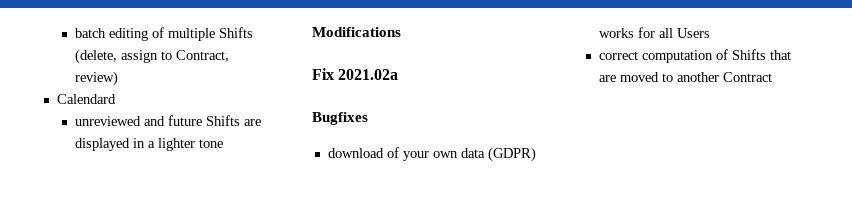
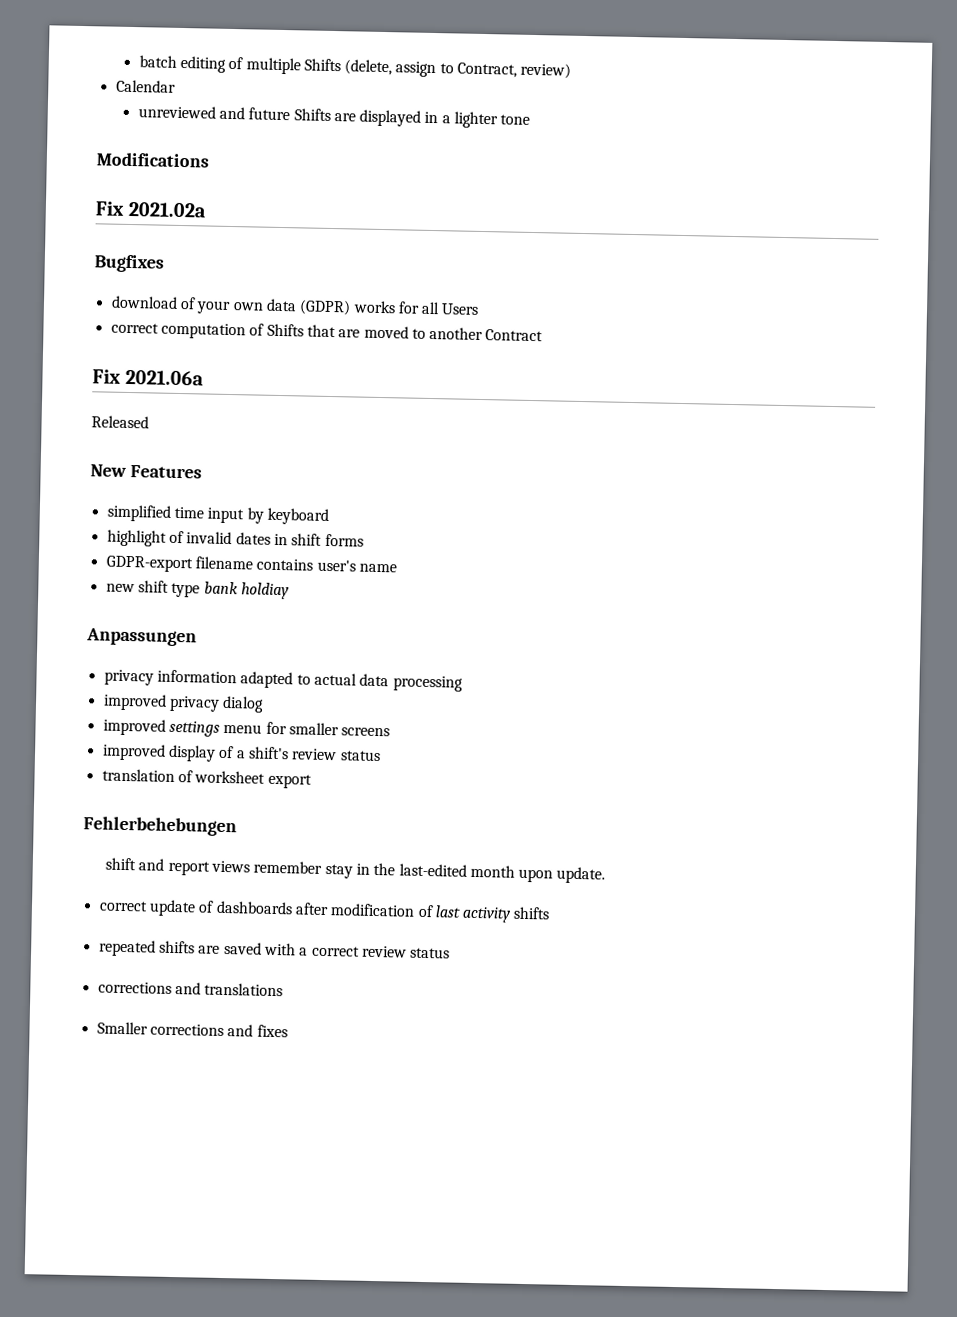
[56,94,116,104] Calendard -> [115,79,176,93] Calendar
(772, 77) none -> [92,369,205,386] [91,415,149,429] [90,464,202,479] [106,504,329,525] [106,529,364,547] [105,555,397,573] [105,580,289,600] [86,628,197,647] [103,669,463,692] [102,693,265,713] [102,718,391,737] [101,743,381,762] [101,768,312,789] [83,816,237,837] [104,857,606,884] [98,899,551,923] [98,939,451,959] [97,981,284,997] [96,1021,288,1038] // Fix 2021.06a // Released // New Features // simplified time input by keyboard // highlight of invalid dates in shift forms // GDPR-export filename contains user's name // new shift type bank holdiay // Anpassungen // privacy information adapted to actual data processing // improved privacy dialog // improved settings menu for smaller screens // improved display of a shift's review status // translation of worksheet export // Fehlerbehebungen // shift and report views remember stay in the last-edited month upon update. // correct update of dashboards after modification of last activity shifts // repeated shifts are saved with a correct review status // corrections and translations // Smaller corrections and fixes

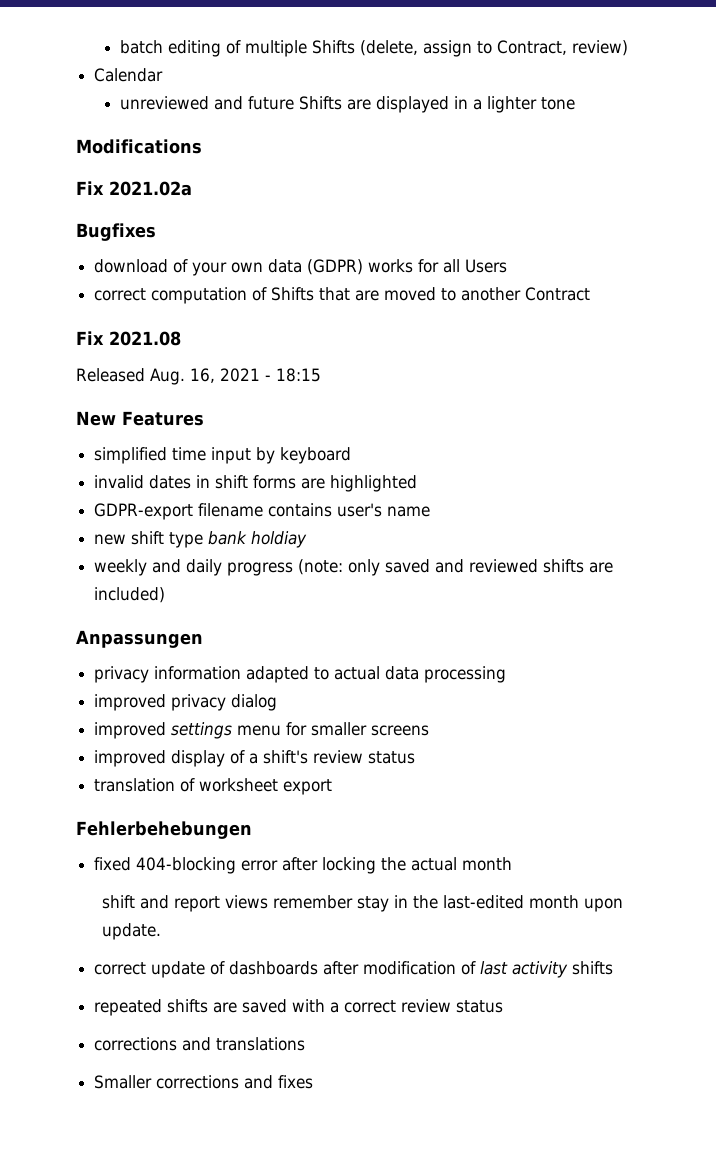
[125,369,205,386] 2021.06a -> [109,331,181,346] 2021.08
(149, 422) none -> [150,368,321,385] Aug. 16, 2021 - 18:15
[106,529,184,547] highlight of -> (352, 455) none
(364, 540) none -> [301,475,418,492] are highlighted
(289, 591) none -> [94,559,614,576] [94,587,166,603] // weekly and daily progress (note: only saved and reviewed shifts are included)
(237, 826) none -> [94,857,513,874] // fixed 404-blocking error after locking the actual month

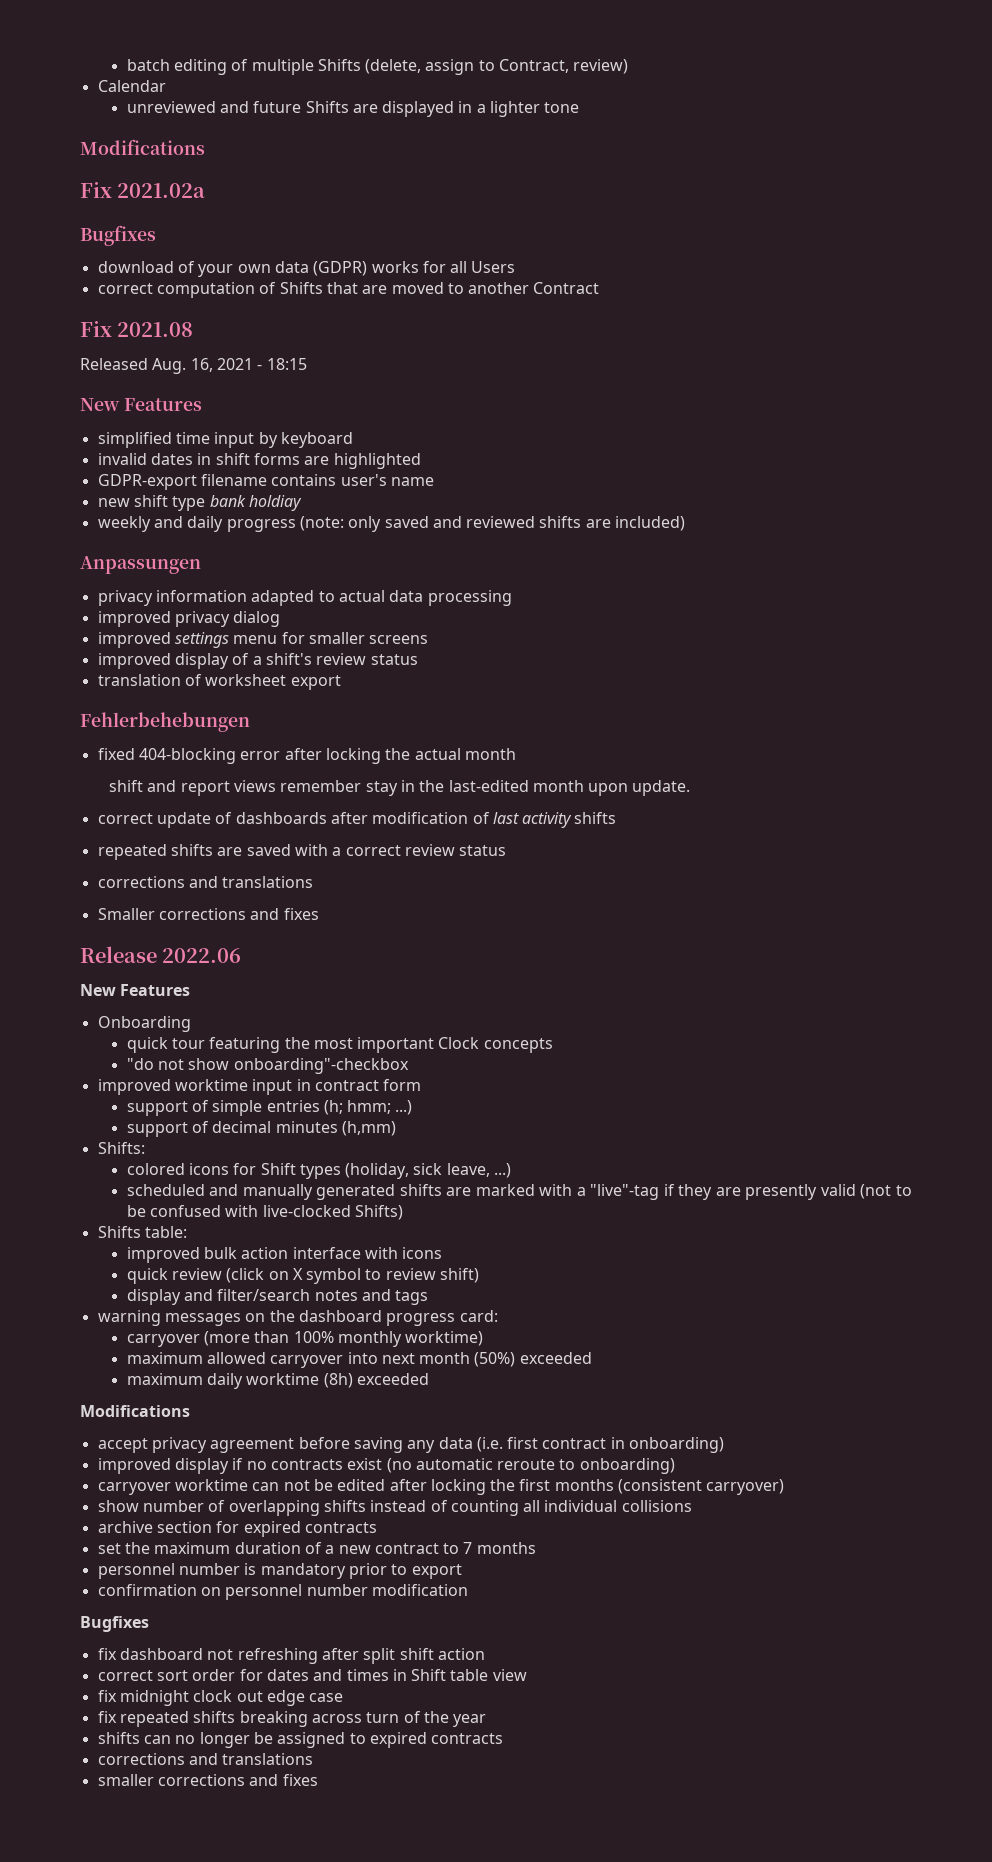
(314, 1082) none -> [80,946,242,963] [80,984,191,996] [97,1016,191,1032] [126,1037,553,1053] [126,1058,409,1074] [97,1079,422,1095] [126,1100,413,1116] [126,1121,396,1137] [97,1142,145,1154] [126,1163,512,1179] [126,1184,913,1200] [126,1205,403,1220] [97,1226,187,1238] [126,1247,443,1263] [126,1268,480,1284] [126,1289,429,1305] [97,1310,498,1326] [126,1331,484,1347] [126,1352,592,1368] [126,1373,429,1389] [80,1405,190,1417] [97,1437,725,1453] [97,1458,675,1474] [97,1479,785,1495] [97,1500,692,1516] [97,1521,377,1537] [97,1542,536,1554] [97,1563,462,1579] [97,1584,468,1600] [80,1616,149,1632] [97,1648,485,1664] [97,1669,527,1681] [97,1690,344,1706] [97,1711,487,1727] [97,1732,504,1748] [97,1753,314,1765] [97,1774,318,1786] // Release 2022.06 // New Features // Onboarding // quick tour featuring the most important Clock concepts // "do not show onboarding"-checkbox // improved worktime input in contract form // support of simple entries (h; hmm; ...) // support of decimal minutes (h,mm) // Shifts: // colored icons for Shift types (holiday, sick leave, ...) // scheduled and manually generated shifts are marked with a "live"-tag if they are presently valid (not to be confused with live-clocked Shifts) // Shifts table: // improved bulk action interface with icons // quick review (click on X symbol to review shift) // display and filter/search notes and tags // warning messages on the dashboard progress card: // carryover (more than 100% monthly worktime) // maximum allowed carryover into next month (50%) exceeded // maximum daily worktime (8h) exceeded // Modifications // accept privacy agreement before saving any data (i.e. first contract in onboarding) // improved display if no contracts exist (no automatic reroute to onboarding) // carryover worktime can not be edited after locking the first months (consistent carryover) // show number of overlapping shifts instead of counting all individual collisions // archive section for expired contracts // set the maximum duration of a new contract to 7 months // personnel number is mandatory prior to export // confirmation on personnel number modification // Bugfixes // fix dashboard not refreshing after split shift action // correct sort order for dates and times in Shift table view // fix midnight clock out edge case // fix repeated shifts breaking across turn of the year // shifts can no longer be assigned to expired contracts // corrections and translations // smaller corrections and fixes

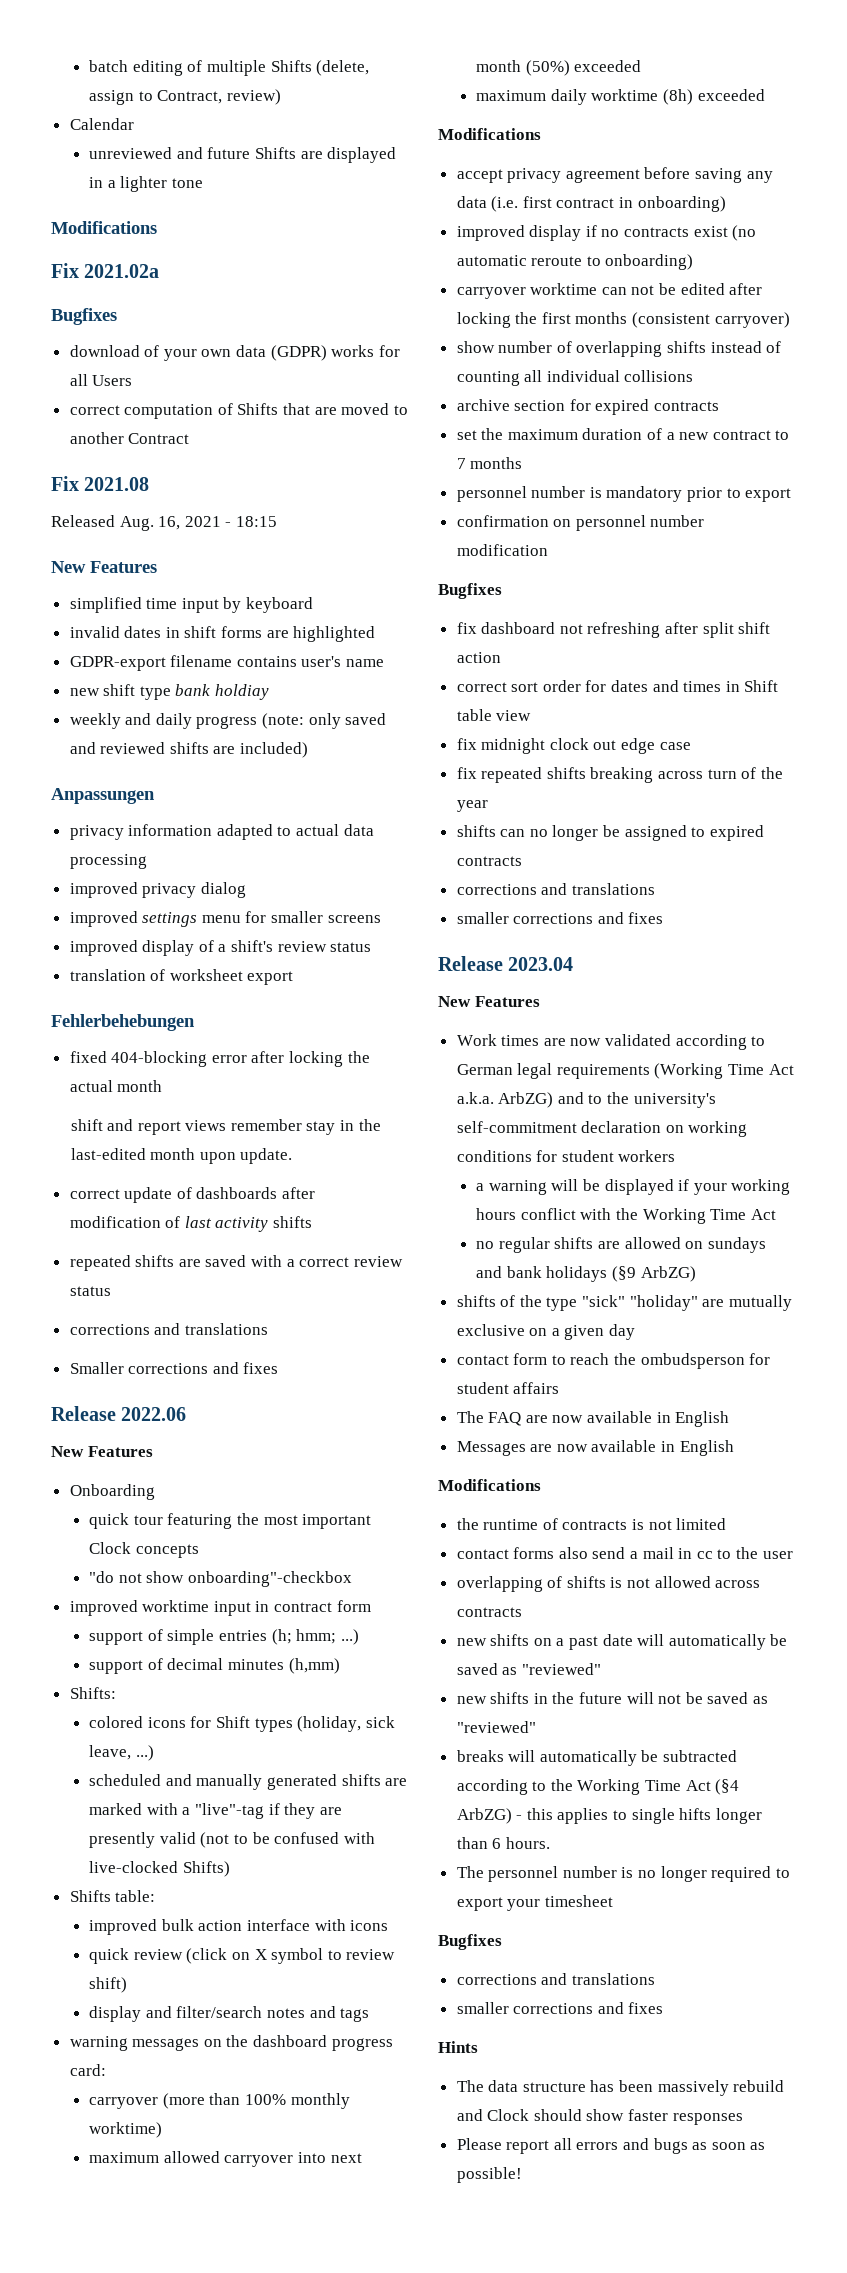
(318, 1780) none -> [438,956,574,971] [438,996,540,1007] [456,1034,766,1050] [456,1063,794,1079] [456,1092,716,1108] [456,1121,748,1137] [456,1150,676,1162] [476,1179,791,1195] [476,1208,776,1224] [476,1237,766,1253] [476,1266,696,1282] [456,1295,792,1311] [456,1324,636,1340] [456,1353,771,1369] [456,1382,560,1394] [456,1411,730,1427] [456,1440,734,1456] [438,1479,541,1491] [456,1518,727,1530] [456,1547,793,1559] [456,1576,761,1592] [456,1607,522,1617] [456,1634,788,1650] [456,1663,601,1675] [456,1692,769,1704] [456,1721,536,1733] [456,1750,738,1766] [456,1779,740,1795] [456,1808,762,1824] [456,1837,550,1849] [456,1866,790,1882] [456,1895,613,1911] [438,1934,502,1950] [456,1973,655,1985] [456,2002,664,2014] [438,2041,478,2053] [456,2080,785,2096] [456,2109,743,2125] [456,2138,766,2154] [456,2167,522,2183] // Release 2023.04 // New Features // Work times are now validated according to German legal requirements (Working Time Act a.k.a. ArbZG) and to the university's self-commitment declaration on working conditions for student workers // a warning will be displayed if your working hours conflict with the Working Time Act // no regular shifts are allowed on sundays and bank holidays (§9 ArbZG) // shifts of the type "sick" "holiday" are mutually exclusive on a given day // contact form to reach the ombudsperson for student affairs // The FAQ are now available in English // Messages are now available in English // Modifications // the runtime of contracts is not limited // contact forms also send a mail in cc to the user // overlapping of shifts is not allowed across contracts // new shifts on a past date will automatically be saved as "reviewed" // new shifts in the future will not be saved as "reviewed" // breaks will automatically be subtracted according to the Working Time Act (§4 ArbZG) - this applies to single hifts longer than 6 hours. // The personnel number is no longer required to export your timesheet // Bugfixes // corrections and translations // smaller corrections and fixes // Hints // The data structure has been massively rebuild and Clock should show faster responses // Please report all errors and bugs as soon as possible!

